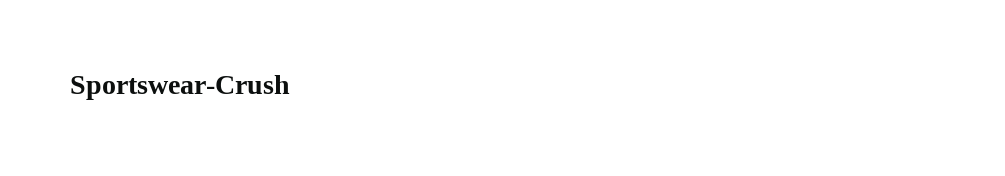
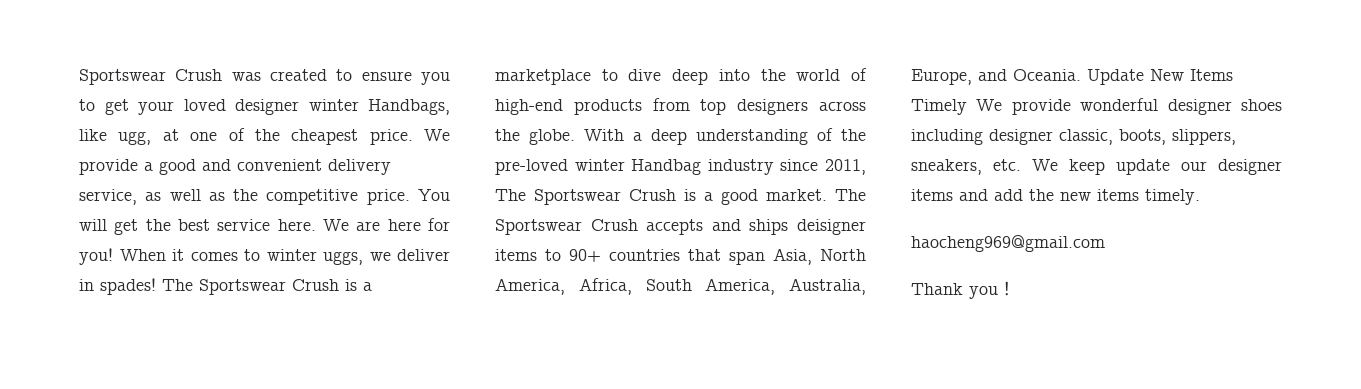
[70,75,290,100] Sportswear-Crush -> [79,69,450,85] [79,99,450,115] [79,128,450,145] [79,159,391,175] [79,189,450,205] [79,218,450,235] [79,248,450,265] [79,278,372,295] [495,68,867,85] [495,98,866,115] [495,128,866,145] [495,159,866,175] [495,189,866,205] [495,219,866,235] [495,248,866,265] [495,278,866,295] [911,69,1233,85] [911,98,1282,115] [911,129,1236,145] [911,159,1282,175] [911,189,1200,205] [911,235,1105,252] [911,281,1016,299] Sportswear Crush was created to ensure you to get your loved designer winter Handbags, like ugg, at one of the cheapest price. We provide a good and convenient delivery service, as well as the competitive price. You will get the best service here. We are here for you! When it comes to winter uggs, we deliver in spades! The Sportswear Crush is a marketplace to dive deep into the world of high-end products from top designers across the globe. With a deep understanding of the pre-loved winter Handbag industry since 2011, The Sportswear Crush is a good market. The Sportswear Crush accepts and ships deisigner items to 90+ countries that span Asia, North America, Africa, South America, Australia, Europe, and Oceania. Update New Items Timely We provide wonderful designer shoes including designer classic, boots, slippers, sneakers, etc. We keep update our designer items and add the new items timely. // haocheng969@gmail.com // Thank you！

